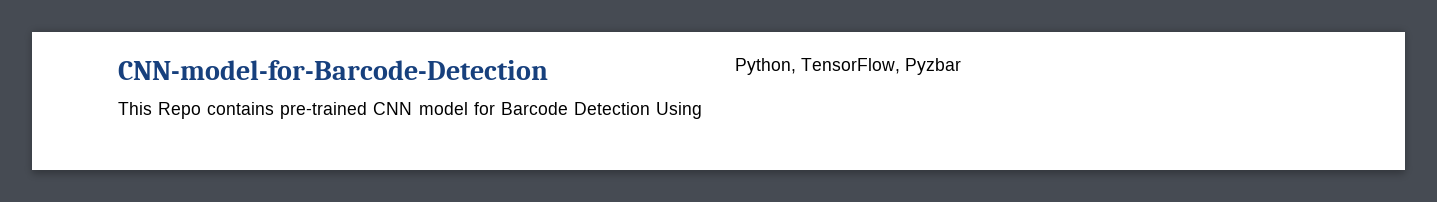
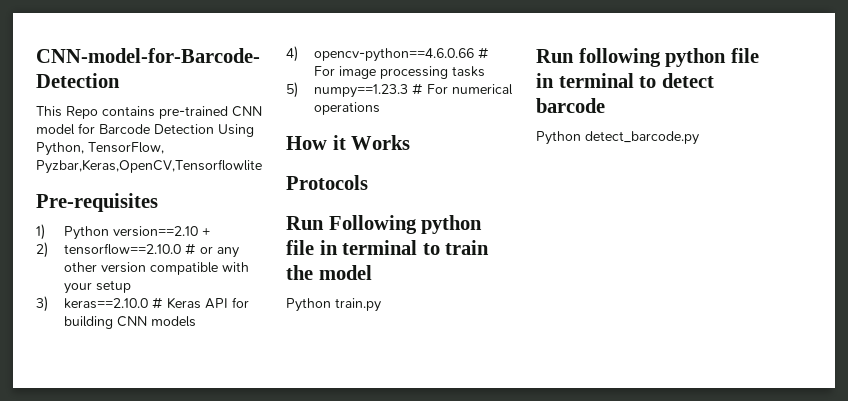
[905,58,961,75] Pyzbar -> [36,159,262,174] [36,193,158,212] [36,224,210,240] [36,242,239,258] [63,262,249,275] [63,280,131,294] [36,296,249,312] [63,316,196,329] [286,46,489,62] [313,66,485,79] [286,82,513,98] [313,102,380,115] [286,135,411,150] [286,175,368,190] [286,215,483,234] [286,240,490,255] [286,265,372,280] [286,298,381,312] [536,48,759,67] [536,73,714,88] [536,98,605,113] [536,131,699,145] Pyzbar,Keras,OpenCV,Tensorflowlite // Pre-requisites // 1) Python version==2.10 + // 2) tensorflow==2.10.0 # or any other version compatible with your setup // 3) keras==2.10.0 # Keras API for building CNN models // 4) opencv-python==4.6.0.66 # For image processing tasks // 5) numpy==1.23.3 # For numerical operations // How it Works // Protocols // Run Following python file in terminal to train the model // Python train.py // Run following python file in terminal to detect barcode // Python detect_barcode.py

